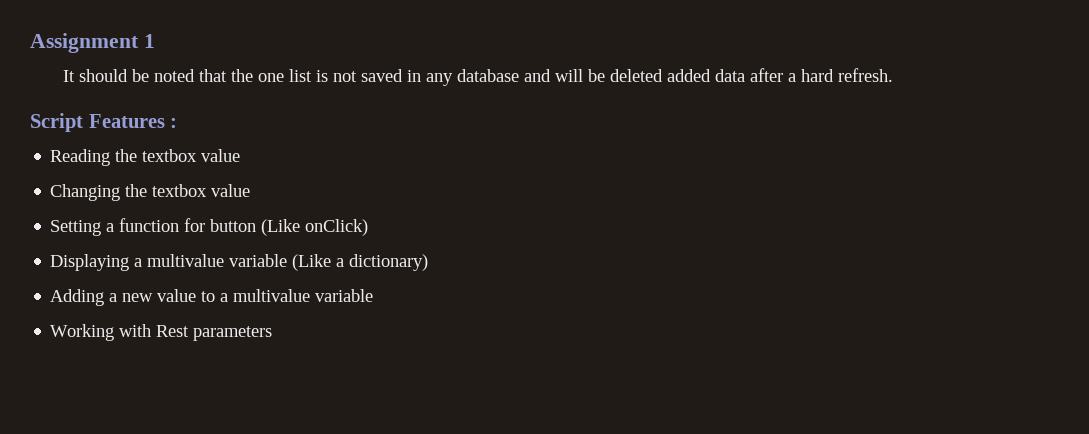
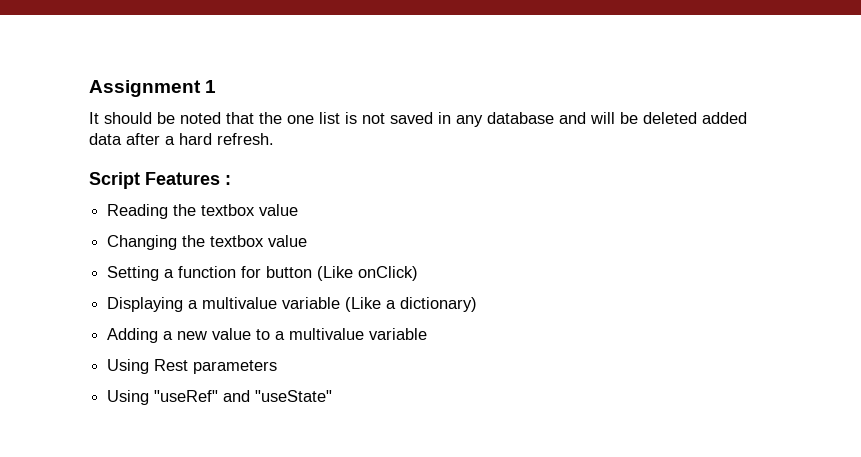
[50,324,152,341] Working with -> [107,359,150,374] Using
(273, 333) none -> [107,390,333,405] // Using "useRef" and "useState"

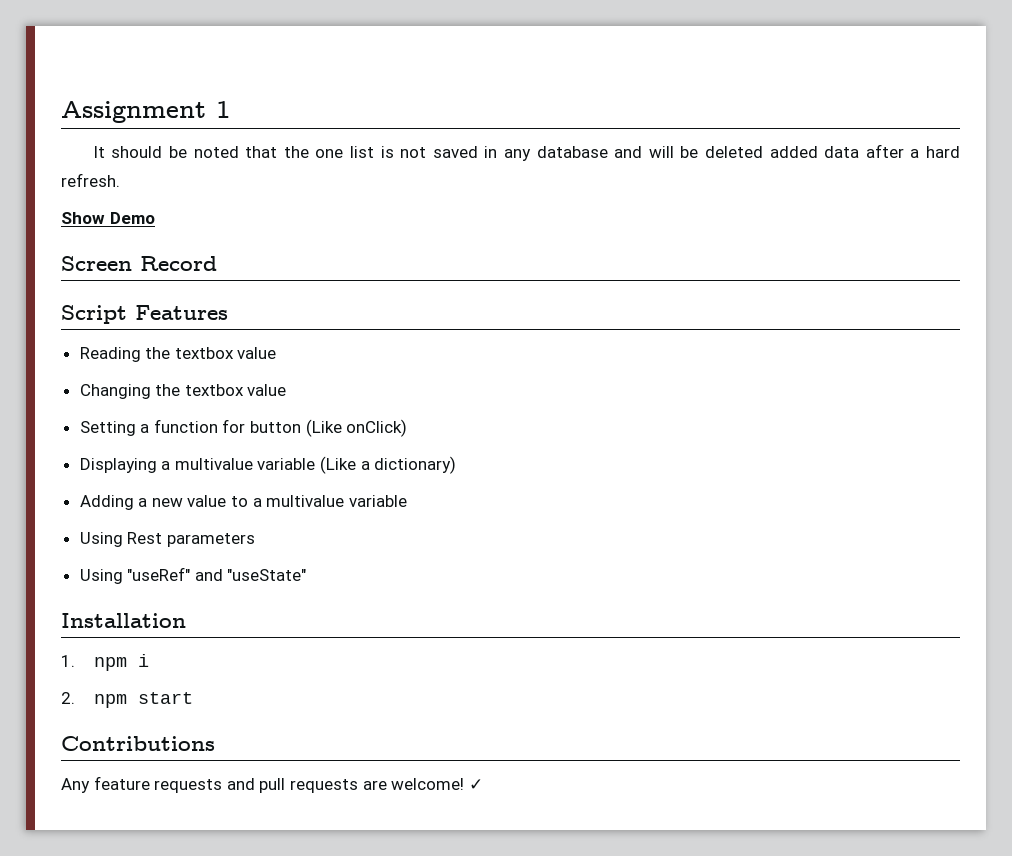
(274, 139) none -> [61,212,155,224] [61,256,217,271] // Show Demo // Screen Record
[225,175,231,185] : -> (228, 312) none
(333, 396) none -> [61,613,186,628] [61,654,150,671] [61,692,194,708] [61,736,215,751] [61,776,483,793] // Installation // 1. npm i // 2. npm start // Contributions // Any feature requests and pull requests are welcome! ✓

